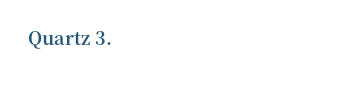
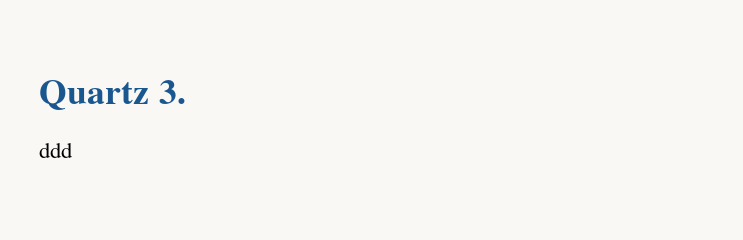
(112, 38) none -> [39,142,73,158] // ddd

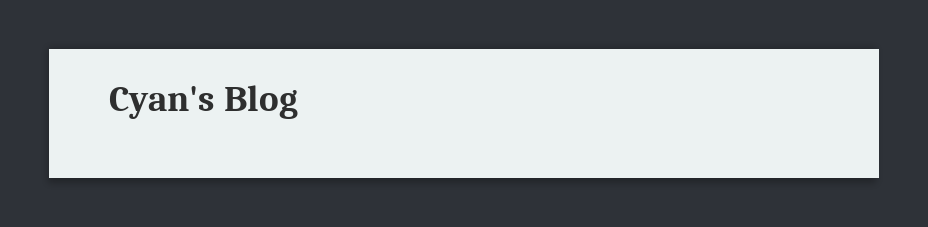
[39,80,186,110] [39,142,73,158] Quartz 3. // ddd -> [109,85,298,119] Cyan's Blog

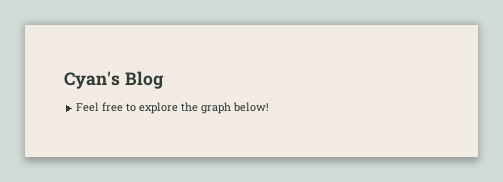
(298, 102) none -> [76,102,270,114] // Feel free to explore the graph below!

